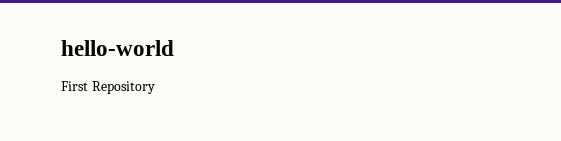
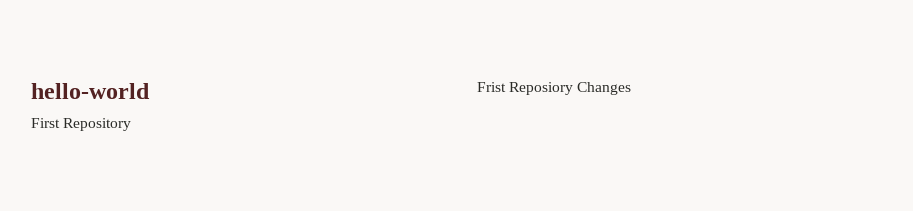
(155, 87) none -> [477,82,632,95] // Frist Reposiory Changes

